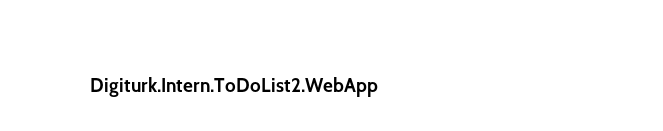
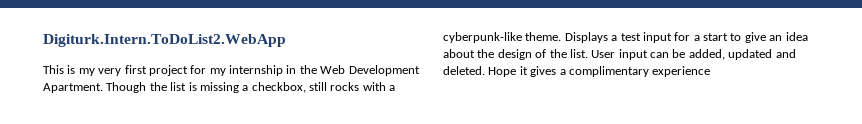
(378, 87) none -> [43,65,420,76] [43,82,396,93] [443,32,808,43] [443,49,796,60] [443,66,711,77] // This is my very first project for my internship in the Web Development Apartment. Though the list is missing a checkbox, still rocks with a cyberpunk-like theme. Displays a test input for a start to give an idea about the design of the list. User input can be added, updated and deleted. Hope it gives a complimentary experience

